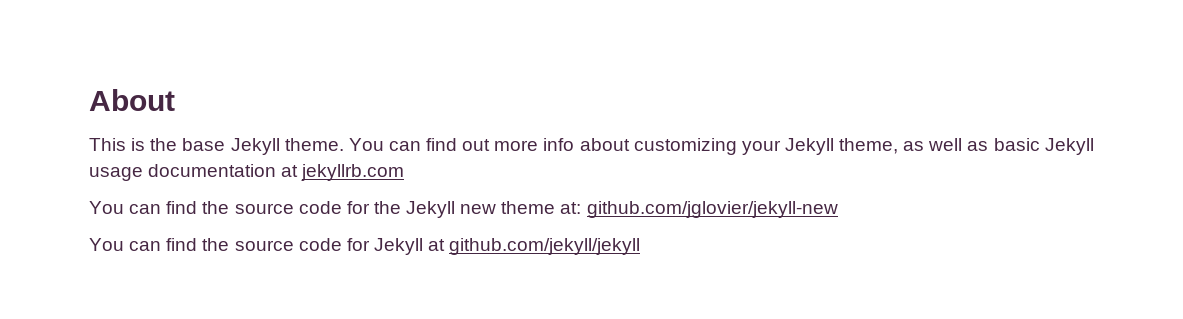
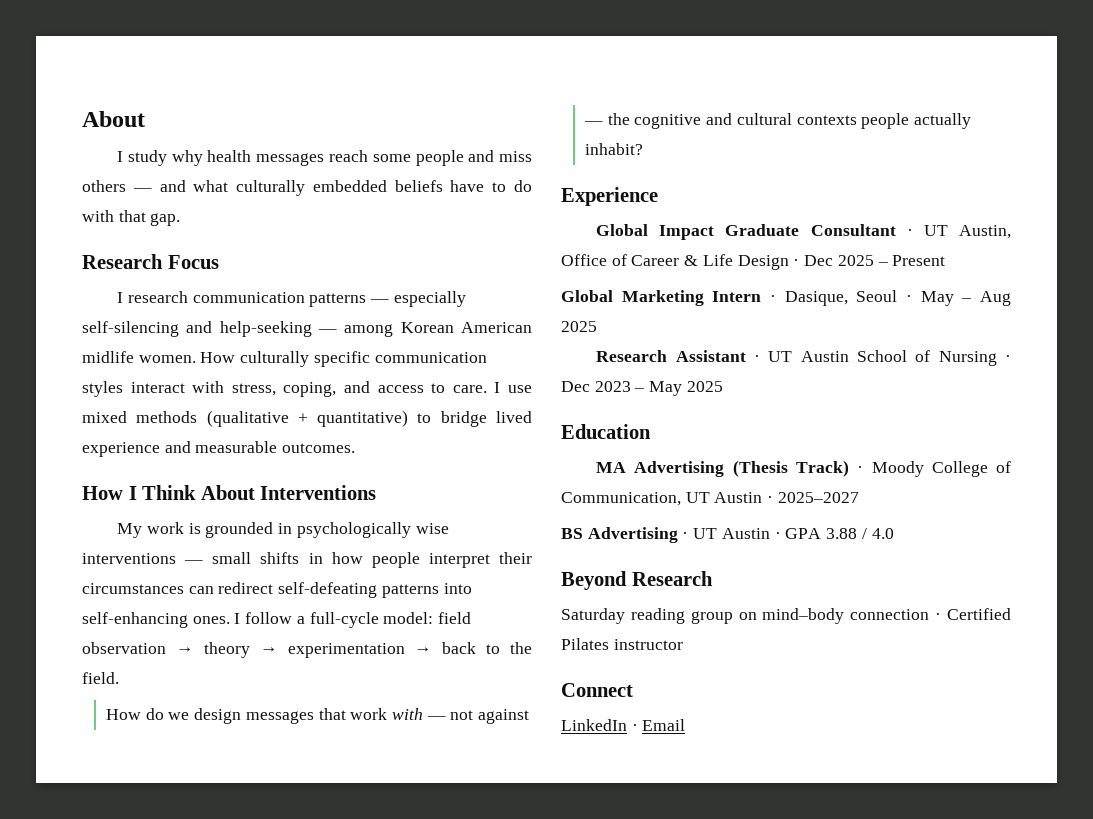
[89,138,1094,155] [89,164,405,181] [89,201,838,218] [89,238,641,255] This is the base Jekyll theme. You can find out more info about customizing your Jekyll theme, as well as basic Jekyll usage documentation at jekyllrb.com // You can find the source code for the Jekyll new theme at: github.com/jglovier/jekyll-new // You can find the source code for Jekyll at github.com/jekyll/jekyll -> [117,150,533,166] [82,180,532,196] [82,210,181,226] [82,254,219,269] [117,291,466,307] [82,321,532,337] [82,351,487,367] [82,381,533,397] [82,410,532,427] [82,441,356,457] [82,485,377,500] [117,522,449,538] [82,552,532,568] [82,582,472,598] [82,612,472,628] [82,642,532,658] [82,672,119,684] [105,708,530,724] [583,113,972,129] [584,143,643,155] [561,187,658,206] [596,224,1011,240] [561,254,946,270] [561,290,1011,306] [561,321,597,332] [596,350,1011,366] [561,381,723,396] [561,424,651,439] [596,460,1011,477] [561,492,859,506] [561,527,894,543] [561,571,713,590] [561,608,1011,624] [561,638,683,650] [561,683,633,697] [561,719,686,731] I study why health messages reach some people and miss others — and what culturally embedded beliefs have to do with that gap. // Research Focus // I research communication patterns — especially self-silencing and help-seeking — among Korean American midlife women. How culturally specific communication styles interact with stress, coping, and access to care. I use mixed methods (qualitative + quantitative) to bridge lived experience and measurable outcomes. // How I Think About Interventions // My work is grounded in psychologically wise interventions — small shifts in how people interpret their circumstances can redirect self-defeating patterns into self-enhancing ones. I follow a full-cycle model: field observation → theory → experimentation → back to the field. // How do we design messages that work with — not against — the cognitive and cultural contexts people actually inhabit? // Experience // Global Impact Graduate Consultant · UT Austin, Office of Career & Life Design · Dec 2025 – Present // Global Marketing Intern · Dasique, Seoul · May – Aug 2025 // Research Assistant · UT Austin School of Nursing · Dec 2023 – May 2025 // Education // MA Advertising (Thesis Track) · Moody College of Communication, UT Austin · 2025–2027 // BS Advertising · UT Austin · GPA 3.88 / 4.0 // Beyond Research // Saturday reading group on mind–body connection · Certified Pilates instructor // Connect // LinkedIn · Email

